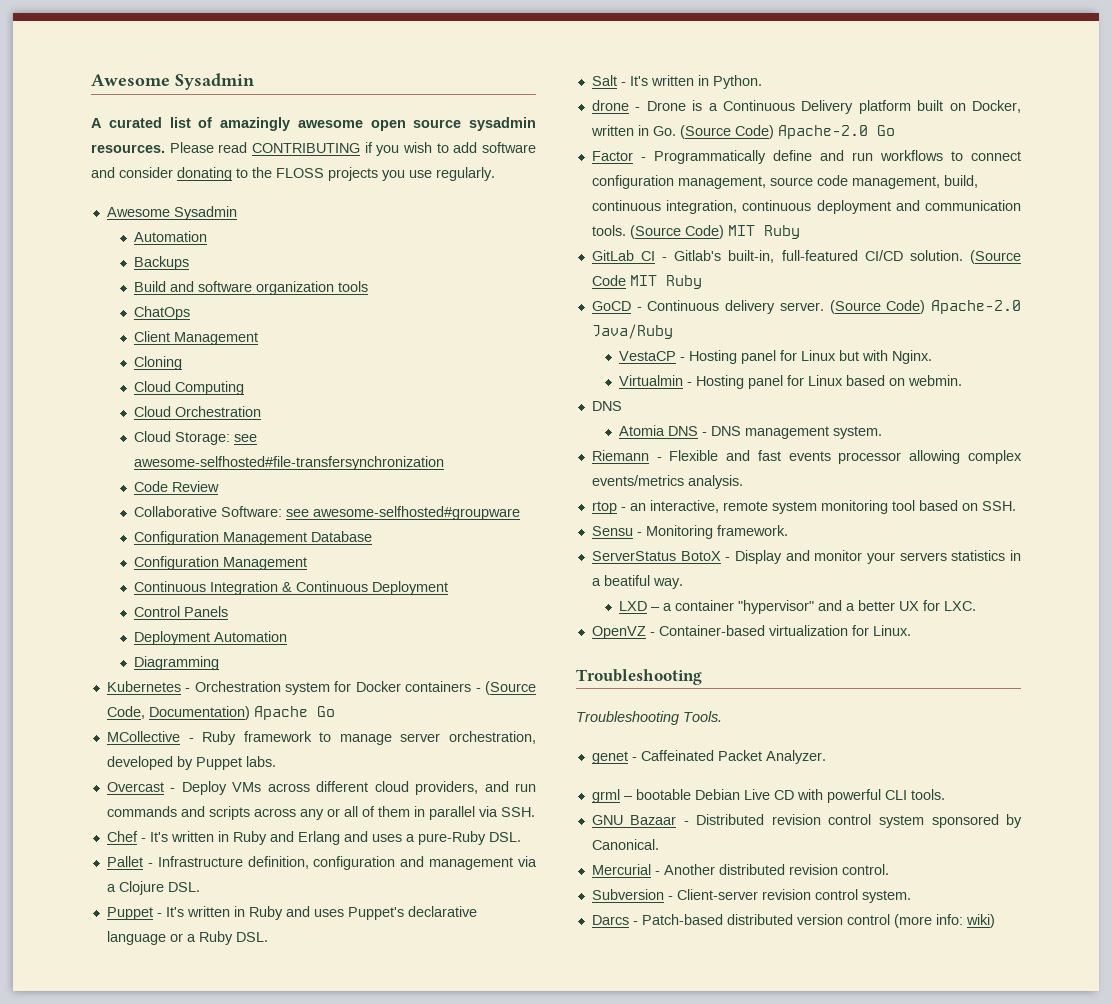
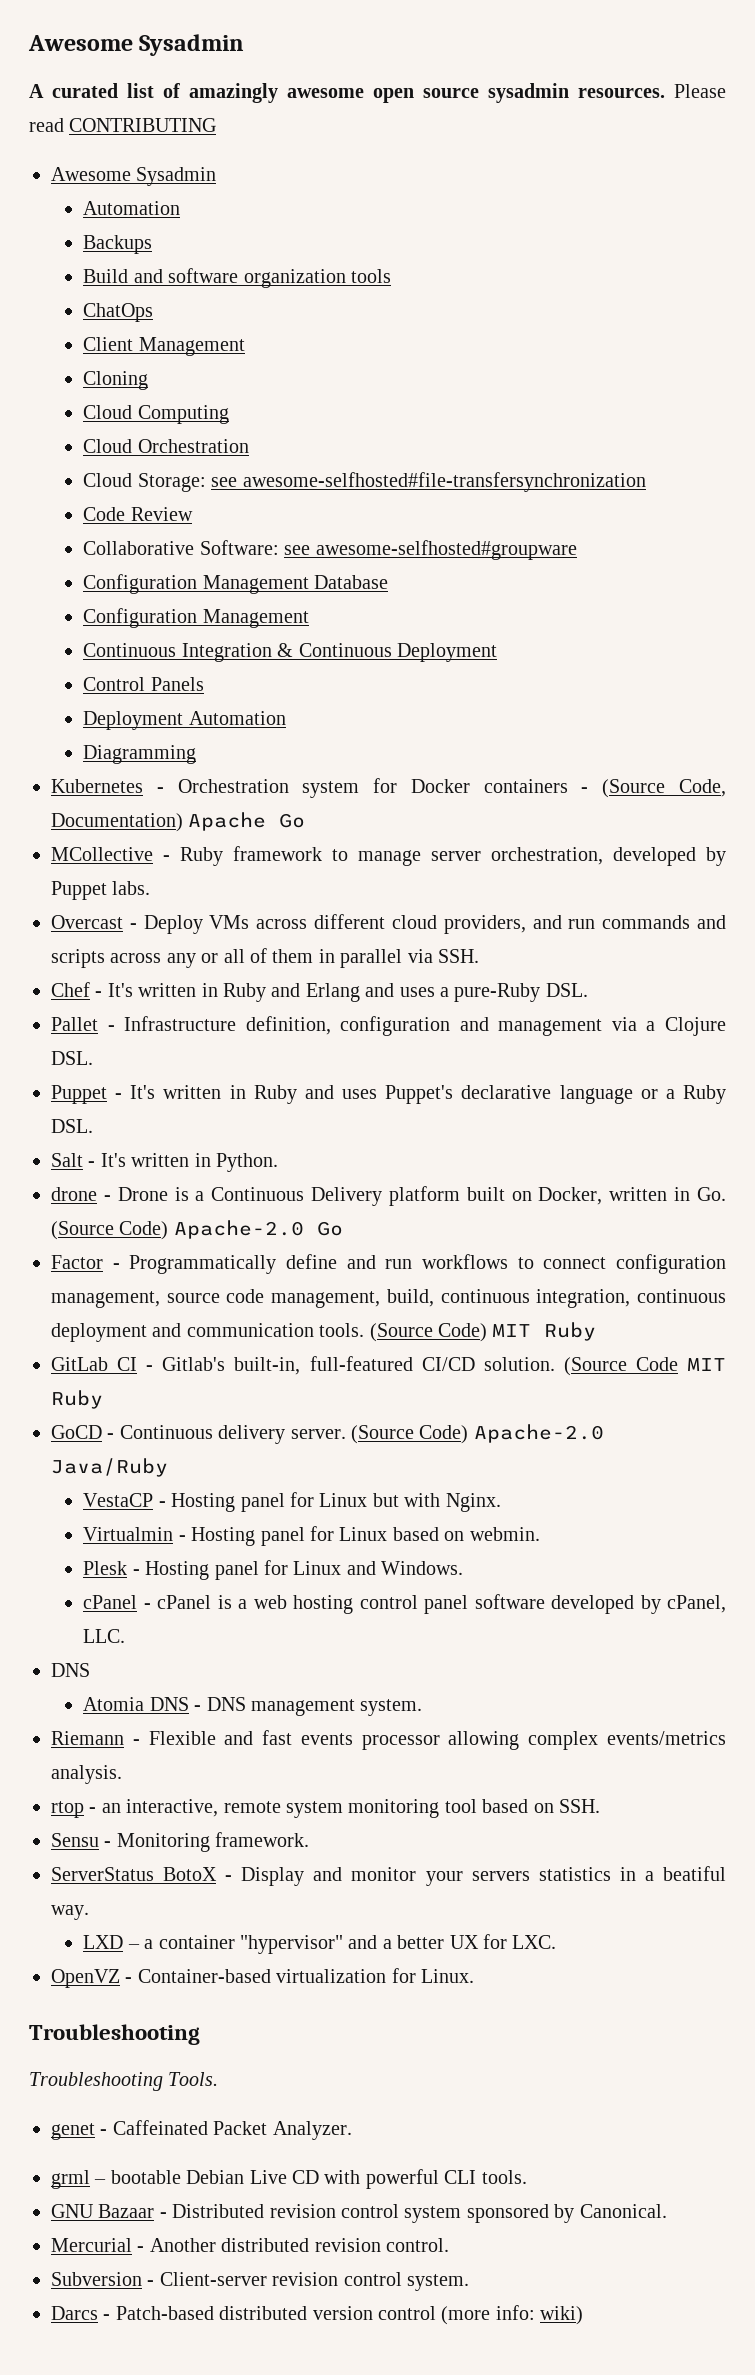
[364,142,537,156] [91,167,495,181] if you wish to add software and consider donating to the FLOSS projects you use regularly. -> (217, 125) none
(962, 380) none -> [83,1560,464,1580] [83,1594,726,1614] [83,1629,126,1643] // Plesk - Hosting panel for Linux and Windows. // cPanel - cPanel is a web hosting control panel software developed by cPanel, LLC.

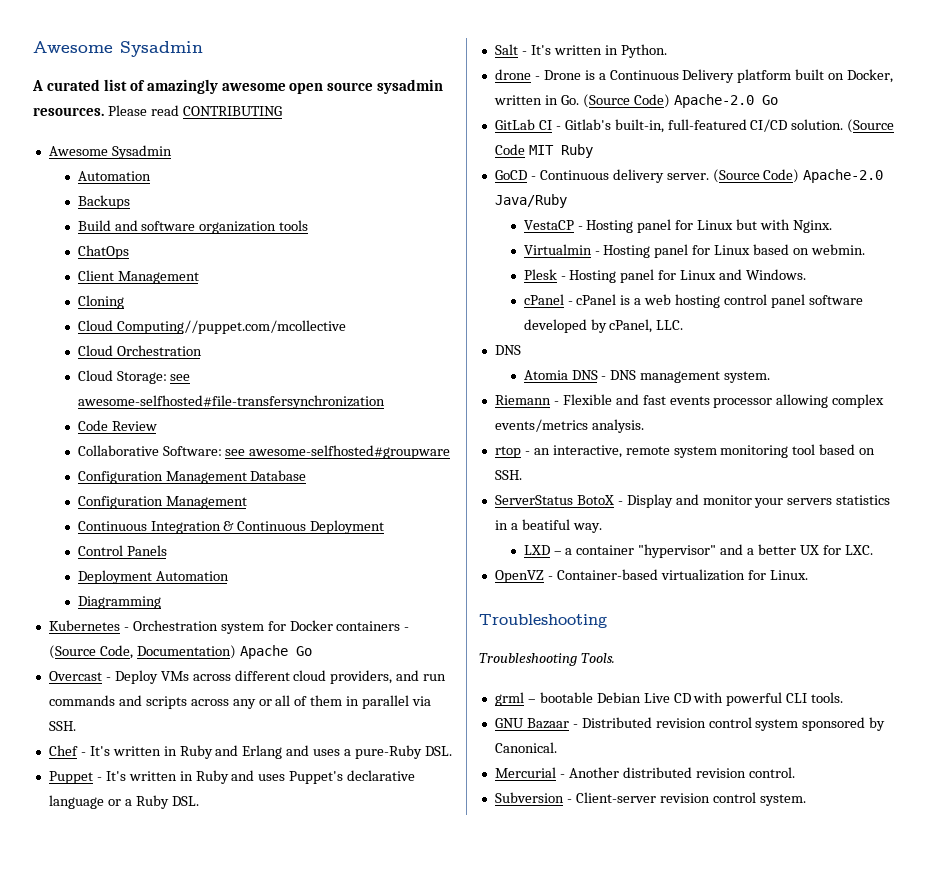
[137,405,229,424] Computing -> [116,320,346,334] Computing//puppet.com/mcollective
[51,846,726,866] [51,881,151,900] // MCollective - Ruby framework to manage server orchestration, developed by Puppet labs. -> (312, 651) none
[51,1016,726,1036] [51,1051,93,1065] // Pallet - Infrastructure definition, configuration and management via a Clojure DSL. -> (452, 751) none
[51,1254,726,1274] [51,1289,726,1308] [51,1322,597,1342] // Factor - Programmatically define and run workflows to connect configuration management, source code management, build, continuous integration, continuous deployment and communication tools. (Source Code) MIT Ruby -> (778, 100) none
[51,1832,310,1852] // Sensu - Monitoring framework. -> (522, 475) none
[51,2120,352,2140] // genet - Caffeinated Packet Analyzer. -> (615, 658) none
[51,2305,584,2325] // Darcs - Patch-based distributed version control (more info: wiki) -> (806, 800) none

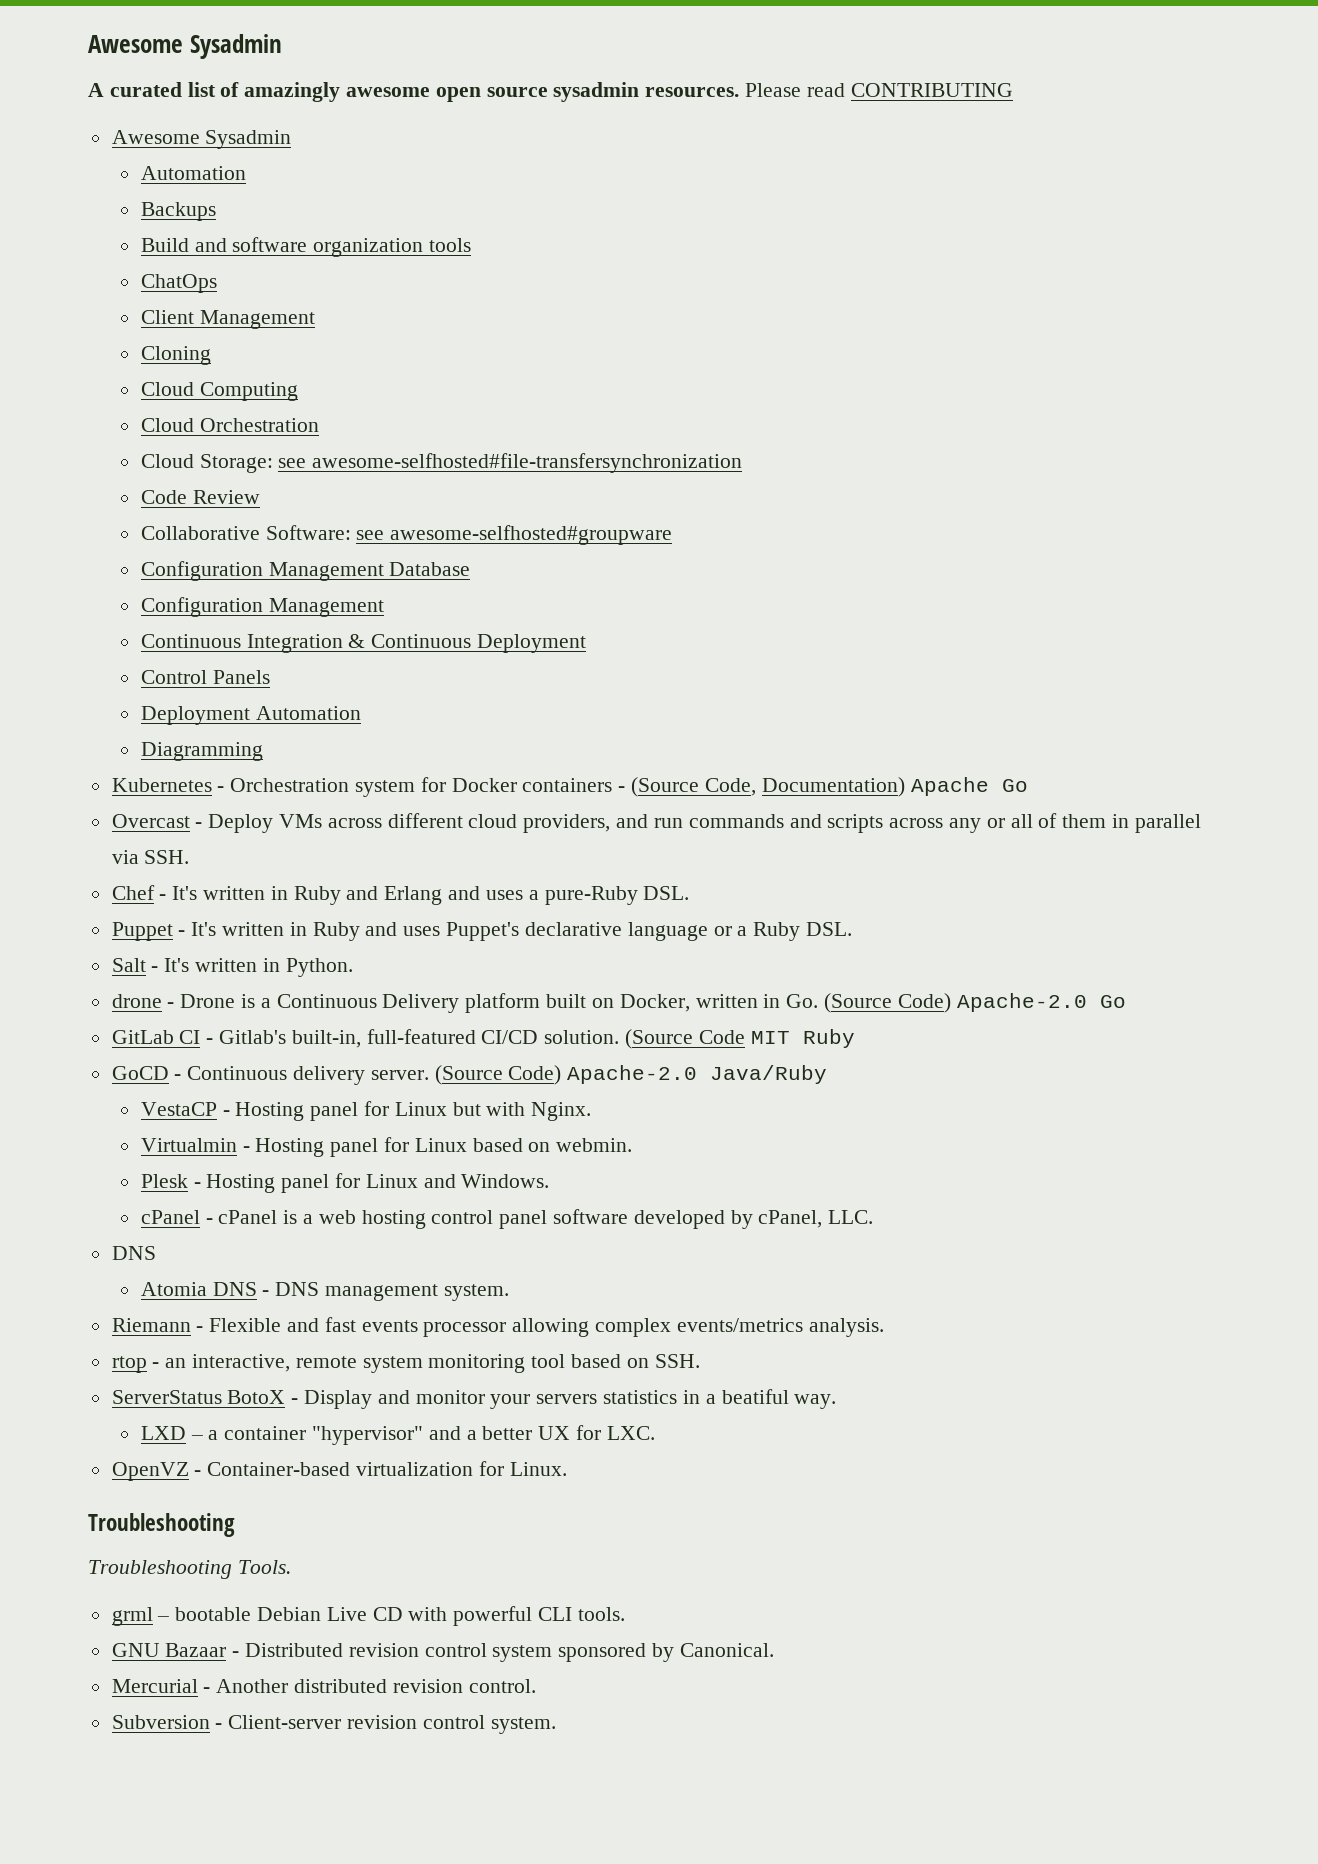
[116,320,346,334] Computing//puppet.com/mcollective -> [199,382,298,401] Computing

